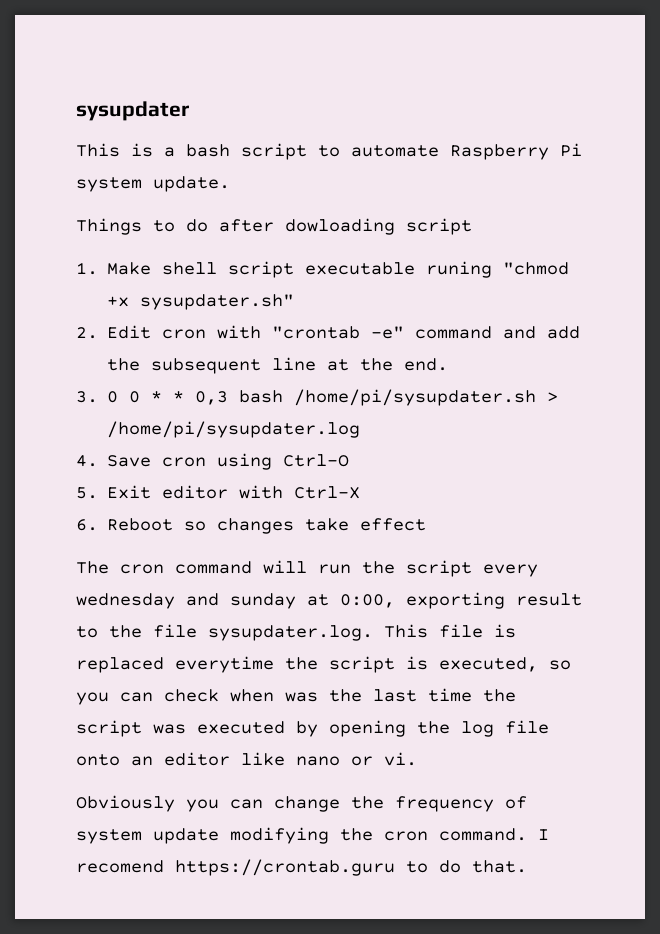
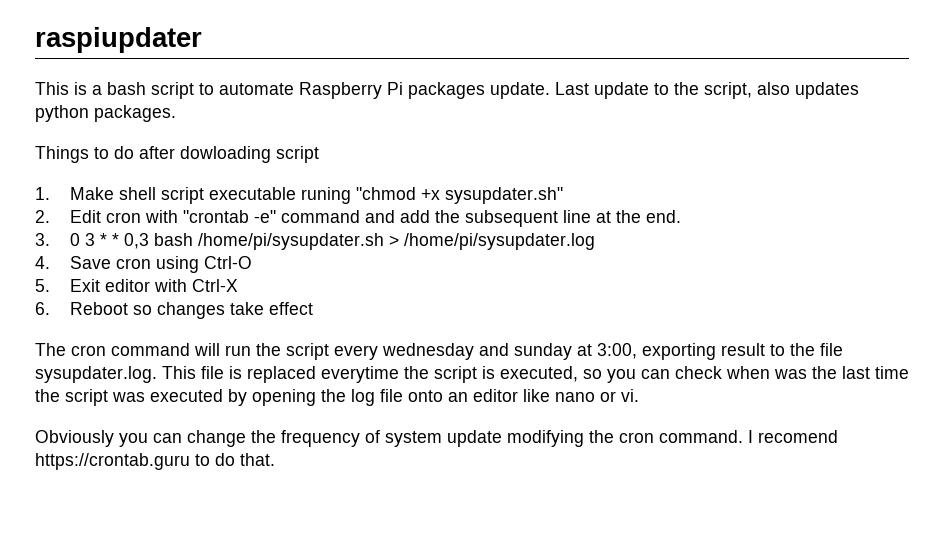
[76,101,189,121] sysupdater -> [35,27,202,53] raspiupdater
[76,177,142,192] system -> [408,82,485,99] packages
(230, 184) none -> [555,82,859,99] [35,105,176,122] Last update to the script, also updates python packages.
[129,391,141,403] 0 -> [84,233,95,246] 3
[340,594,395,608] 0:00, -> [597,343,637,359] 3:00,

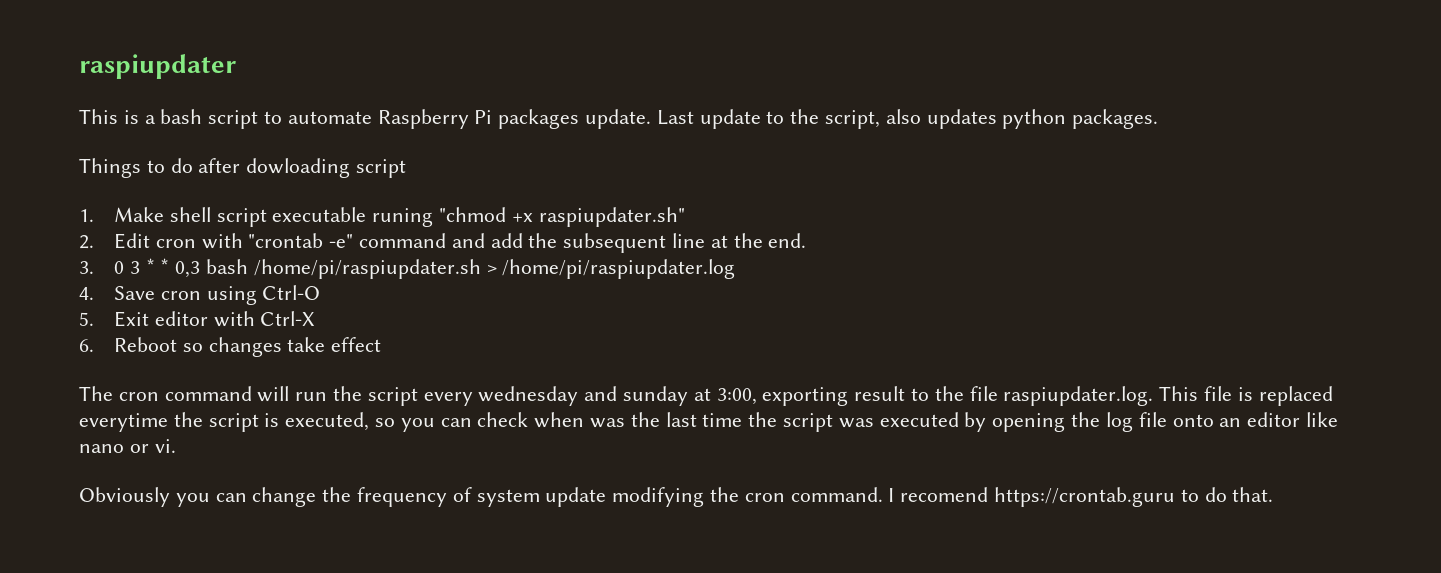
[444,187,563,204] sysupdater.sh" -> [538,207,685,227] raspiupdater.sh"
[197,233,595,250] /home/pi/sysupdater.sh > /home/pi/sysupdater.log -> [253,259,736,279] /home/pi/raspiupdater.sh > /home/pi/raspiupdater.log
[35,366,157,383] sysupdater.log. -> [1003,386,1154,406] raspiupdater.log.

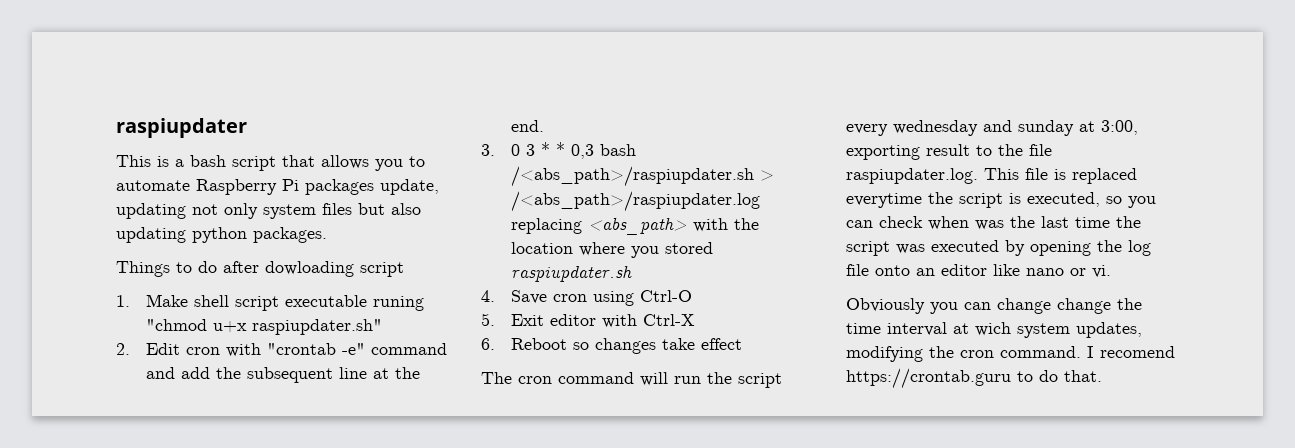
(259, 119) none -> [282,155,403,171] that allows you
[585,109,997,129] update. Last update to the script, also updates -> [380,179,439,195] [116,203,421,219] [116,227,186,243] update, updating not only system files but also updating
[511,213,533,222] +x -> [212,321,247,332] u+x
[253,259,736,279] /home/pi/raspiupdater.sh > /home/pi/raspiupdater.log -> [510,166,774,187] [510,191,760,212] [510,217,759,235] [510,242,713,258] [510,265,632,282] /<abs_path>/raspiupdater.sh > /<abs_path>/raspiupdater.log replacing <abs_path> with the location where you stored raspiupdater.sh
[322,487,607,507] the frequency of system update -> [1057,298,1142,314] [846,322,1142,338] change the time interval at wich system updates,

